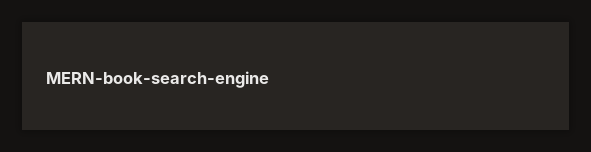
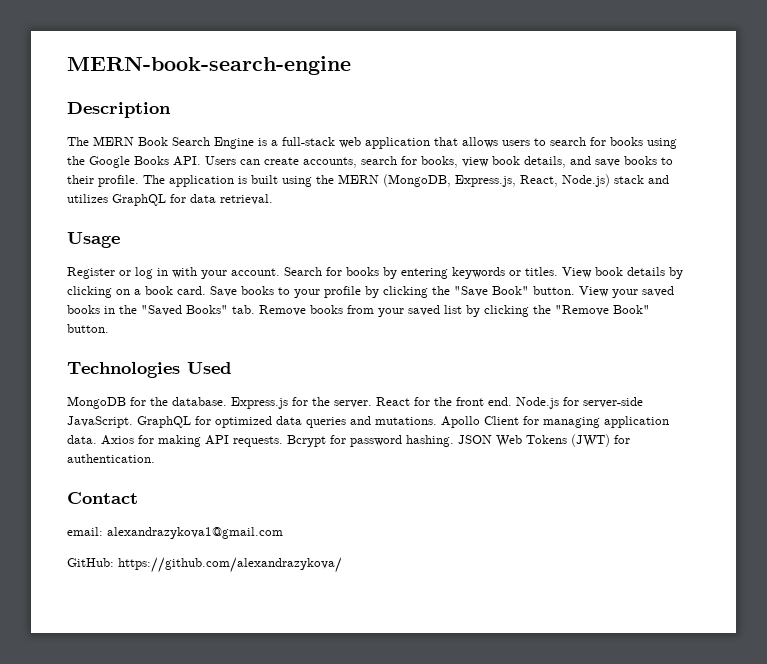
(269, 79) none -> [67,102,171,118] [67,136,677,149] [67,156,673,168] [67,174,669,187] [67,194,273,206] [67,232,120,248] [67,267,683,279] [67,286,674,298] [67,305,650,317] [67,324,109,333] [67,362,231,378] [67,396,643,409] [67,416,669,428] [67,434,630,447] [67,454,155,463] [67,492,138,504] [67,527,283,539] [67,557,342,573] // Description // The MERN Book Search Engine is a full-stack web application that allows users to search for books using the Google Books API. Users can create accounts, search for books, view book details, and save books to their profile. The application is built using the MERN (MongoDB, Express.js, React, Node.js) stack and utilizes GraphQL for data retrieval. // Usage // Register or log in with your account. Search for books by entering keywords or titles. View book details by clicking on a book card. Save books to your profile by clicking the "Save Book" button. View your saved books in the "Saved Books" tab. Remove books from your saved list by clicking the "Remove Book" button. // Technologies Used // MongoDB for the database. Express.js for the server. React for the front end. Node.js for server-side JavaScript. GraphQL for optimized data queries and mutations. Apollo Client for managing application data. Axios for making API requests. Bcrypt for password hashing. JSON Web Tokens (JWT) for authentication. // Contact // email: alexandrazykova1@gmail.com // GitHub: https://github.com/alexandrazykova/

